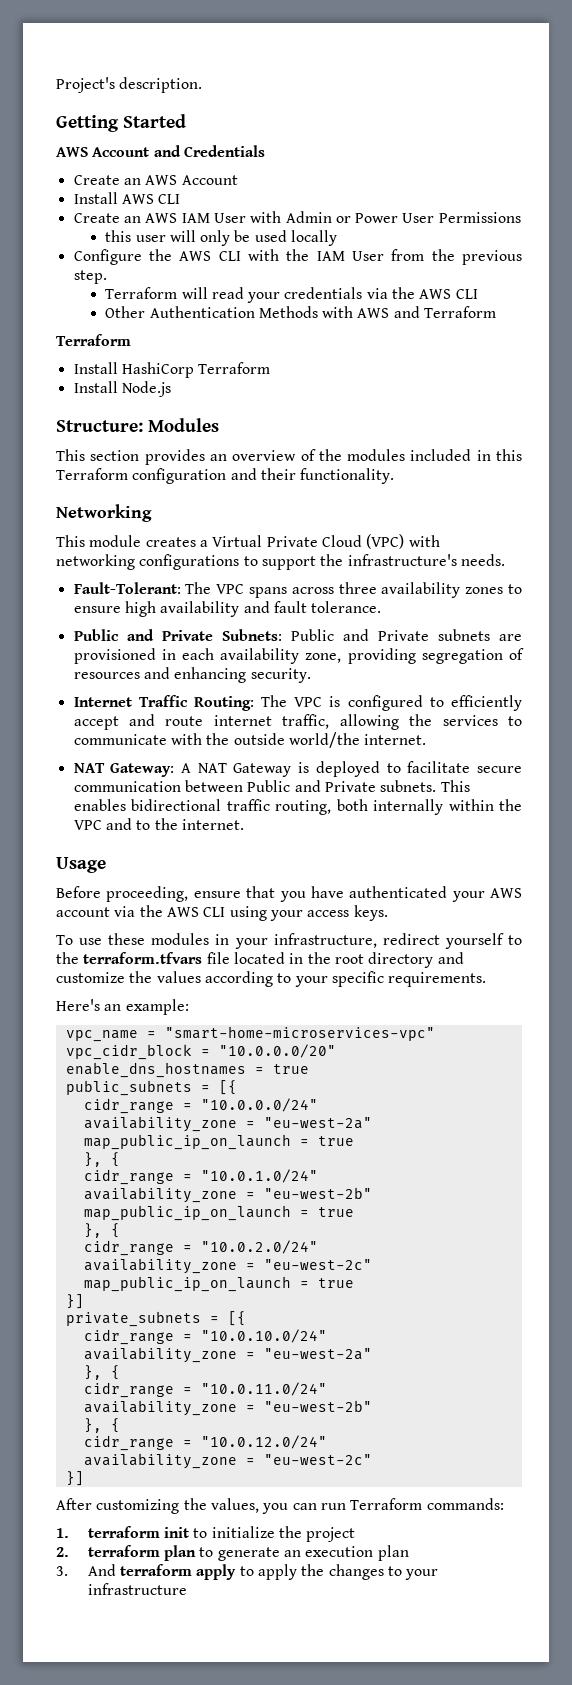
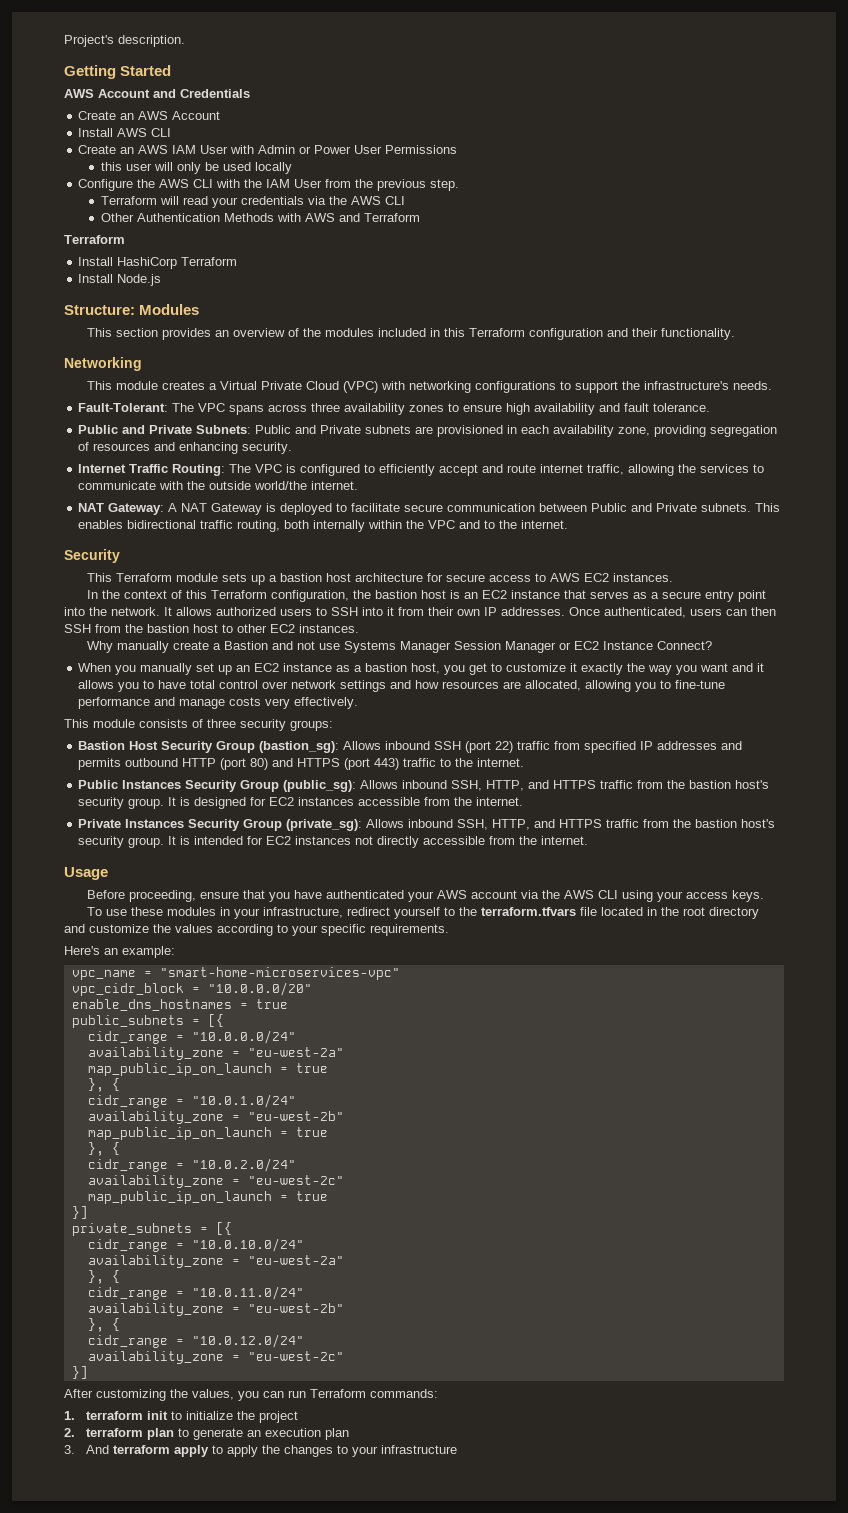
(244, 824) none -> [64,549,120,563] [87,573,674,585] [87,590,767,602] [64,607,776,618] [64,624,359,633] [87,641,713,653] [78,663,765,675] [78,680,726,692] [78,697,359,709] [64,719,333,731] [78,741,743,753] [78,758,525,770] [78,780,770,792] [78,797,524,809] [78,819,776,831] [78,836,589,848] // Security // This Terraform module sets up a bastion host architecture for secure access to AWS EC2 instances. // In the context of this Terraform configuration, the bastion host is an EC2 instance that serves as a secure entry point into the network. It allows authorized users to SSH into it from their own IP addresses. Once authenticated, users can then SSH from the bastion host to other EC2 instances. // Why manually create a Bastion and not use Systems Manager Session Manager or EC2 Instance Connect? // When you manually set up an EC2 instance as a bastion host, you get to customize it exactly the way you want and it allows you to have total control over network settings and how resources are allocated, allowing you to fine-tune performance and manage costs very effectively. // This module consists of three security groups: // Bastion Host Security Group (bastion_sg): Allows inbound SSH (port 22) traffic from specified IP addresses and permits outbound HTTP (port 80) and HTTPS (port 443) traffic to the internet. // Public Instances Security Group (public_sg): Allows inbound SSH, HTTP, and HTTPS traffic from the bastion host's security group. It is designed for EC2 instances accessible from the internet. // Private Instances Security Group (private_sg): Allows inbound SSH, HTTP, and HTTPS traffic from the bastion host's security group. It is intended for EC2 instances not directly accessible from the internet.

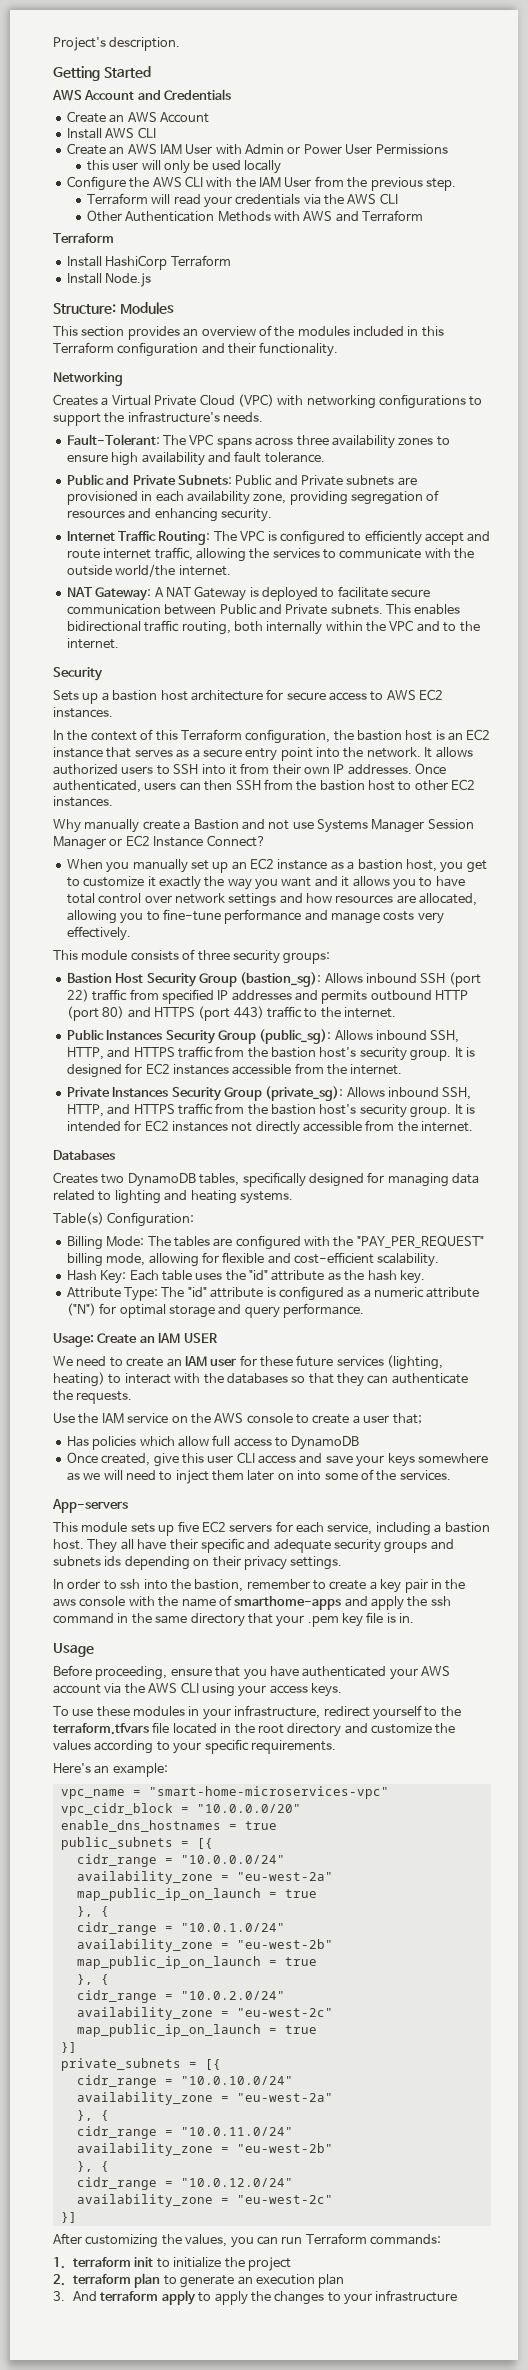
[87,381,206,390] This module creates -> [53,394,98,406] Creates
[87,573,248,582] This Terraform module sets -> [53,690,79,701] Sets
(589, 840) none -> [53,1150,115,1160] [53,1172,479,1187] [53,1190,293,1204] [53,1212,195,1227] [66,1235,484,1250] [66,1252,440,1267] [66,1270,425,1284] [66,1286,480,1301] [66,1303,364,1318] [53,1333,217,1347] [53,1355,444,1370] [53,1372,468,1387] [53,1390,133,1404] [53,1413,422,1424] [66,1435,360,1450] [66,1452,488,1467] [66,1469,451,1484] [52,1499,128,1513] [53,1521,490,1536] [53,1538,454,1553] [53,1556,343,1570] [53,1579,466,1593] [53,1595,451,1610] [53,1612,415,1627] // Databases // Creates two DynamoDB tables, specifically designed for managing data related to lighting and heating systems. // Table(s) Configuration: // Billing Mode: The tables are configured with the "PAY_PER_REQUEST" billing mode, allowing for flexible and cost-efficient scalability. // Hash Key: Each table uses the "id" attribute as the hash key. // Attribute Type: The "id" attribute is configured as a numeric attribute ("N") for optimal storage and query performance. // Usage: Create an IAM USER // We need to create an IAM user for these future services (lighting, heating) to interact with the databases so that they can authenticate the requests. // Use the IAM service on the AWS console to create a user that; // Has policies which allow full access to DynamoDB // Once created, give this user CLI access and save your keys somewhere as we will need to inject them later on into some of the services. // App-servers // This module sets up five EC2 servers for each service, including a bastion host. They all have their specific and adequate security groups and subnets ids depending on their privacy settings. // In order to ssh into the bastion, remember to create a key pair in the aws console with the name of smarthome-apps and apply the ssh command in the same directory that your .pem key file is in.

